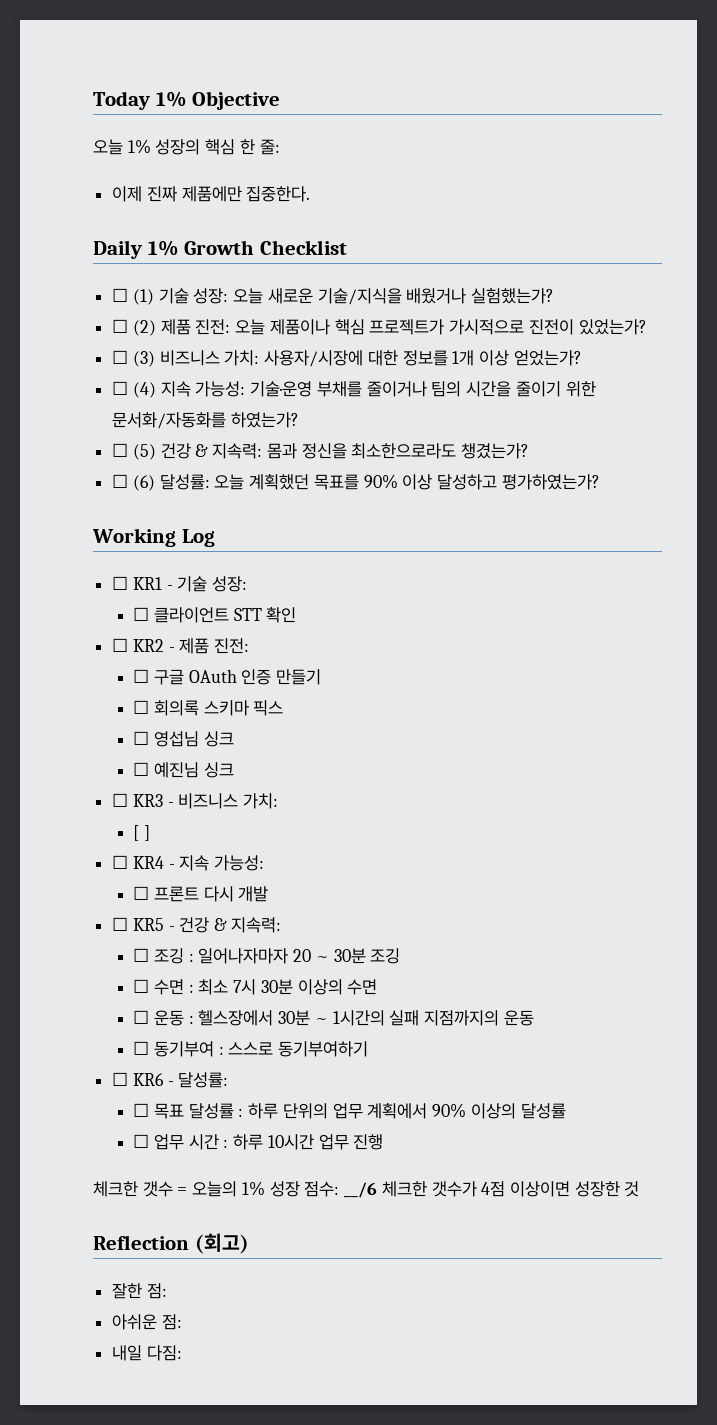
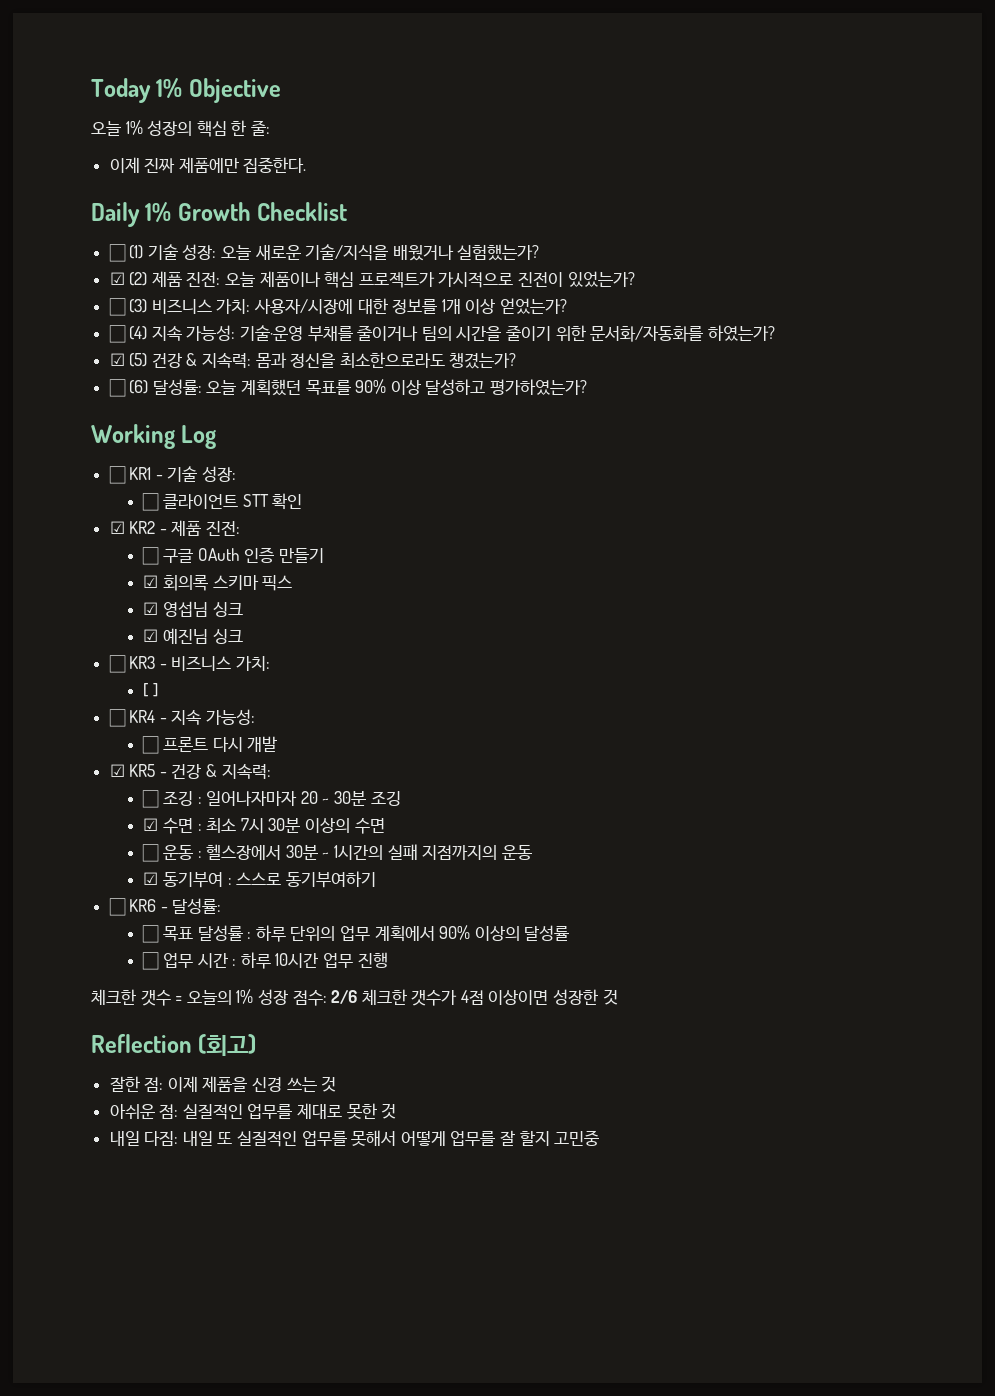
[112,319,129,333] ☐ -> [109,272,125,285] ☑
[112,443,129,457] ☐ -> [109,353,125,366] ☑
[112,638,129,652] ☐ -> [109,521,125,534] ☑
[133,700,150,714] ☐ -> [143,575,159,588] ☑
[133,731,150,745] ☐ -> [143,602,159,615] ☑
[133,762,150,776] ☐ -> [143,629,159,642] ☑
[112,917,129,931] ☐ -> [109,764,125,777] ☑
[133,979,150,993] ☐ -> [143,818,159,831] ☑
[133,1041,150,1055] ☐ -> [143,872,159,885] ☑
[344,1182,378,1198] __/6 -> [331,990,358,1004] 2/6
[112,1314,182,1330] [112,1345,182,1361] // 아쉬운 점: // 내일 다짐: -> [167,1076,337,1092] [109,1103,397,1120] [109,1130,600,1147] 이제 제품을 신경 쓰는 것 // 아쉬운 점: 실질적인 업무를 제대로 못한 것 // 내일 다짐: 내일 또 실질적인 업무를 못해서 어떻게 업무를 잘 할지 고민중

